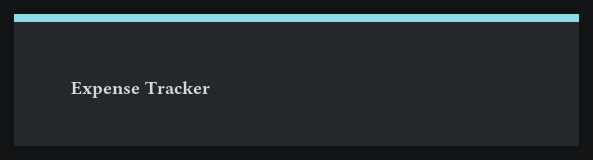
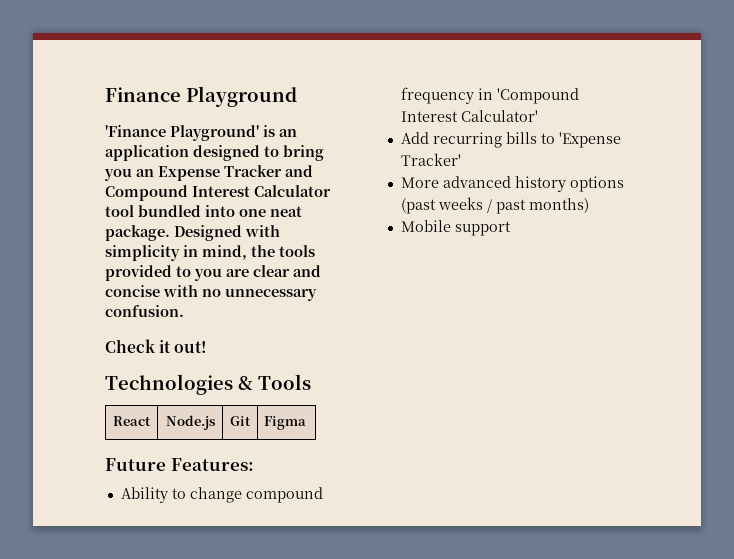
[71,81,210,98] Expense Tracker -> [105,86,297,107] [105,125,297,141] [105,145,324,161] [104,165,313,181] [105,185,331,201] [105,205,302,217] [105,225,280,241] [105,245,315,261] [105,265,321,281] [105,285,317,301] [105,305,184,317] [105,339,208,353] [105,374,311,395] [113,416,151,426] [165,415,216,430] [230,416,251,426] [264,416,307,430] [105,458,254,471] [120,487,323,503] [400,87,579,104] [400,110,538,122] [400,132,621,148] [400,153,461,166] [400,176,624,192] [400,197,589,214] [400,220,511,236] Finance Playground // 'Finance Playground' is an application designed to bring you an Expense Tracker and Compound Interest Calculator tool bundled into one neat package. Designed with simplicity in mind, the tools provided to you are clear and concise with no unnecessary confusion. // Check it out! // Technologies & Tools // React | Node.js | Git | Figma // Future Features: // Ability to change compound frequency in 'Compound Interest Calculator' // Add recurring bills to 'Expense Tracker' // More advanced history options (past weeks / past months) // Mobile support

